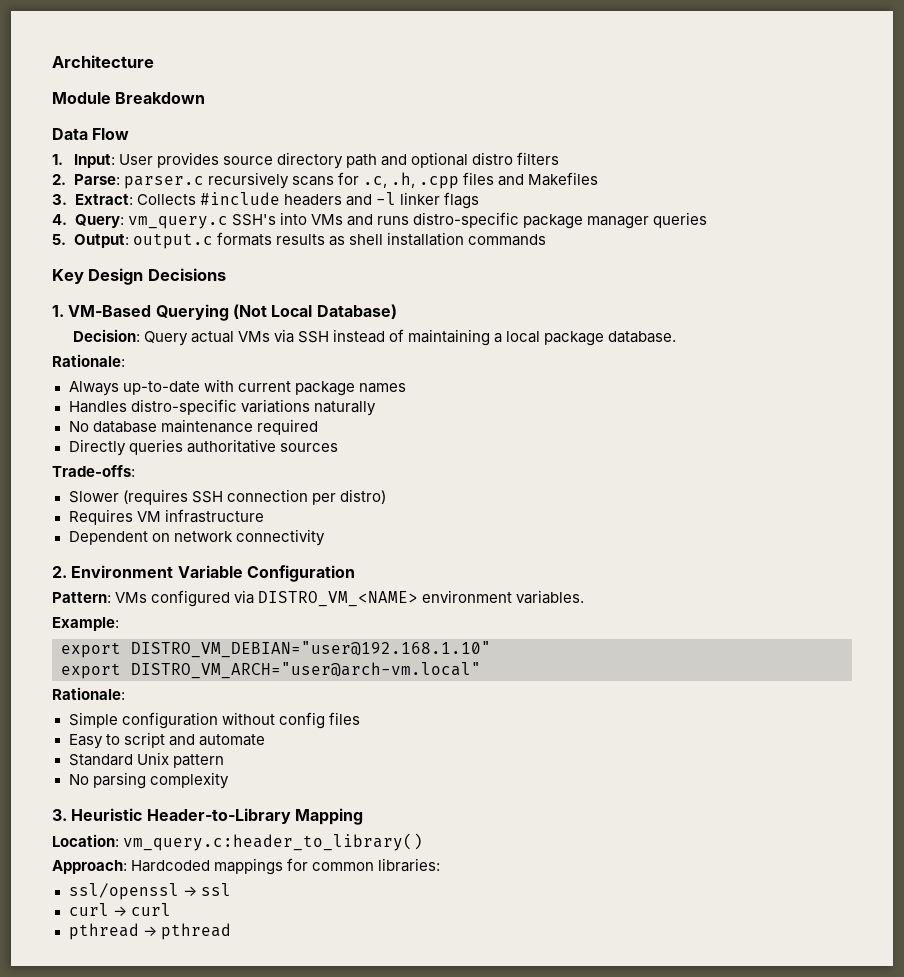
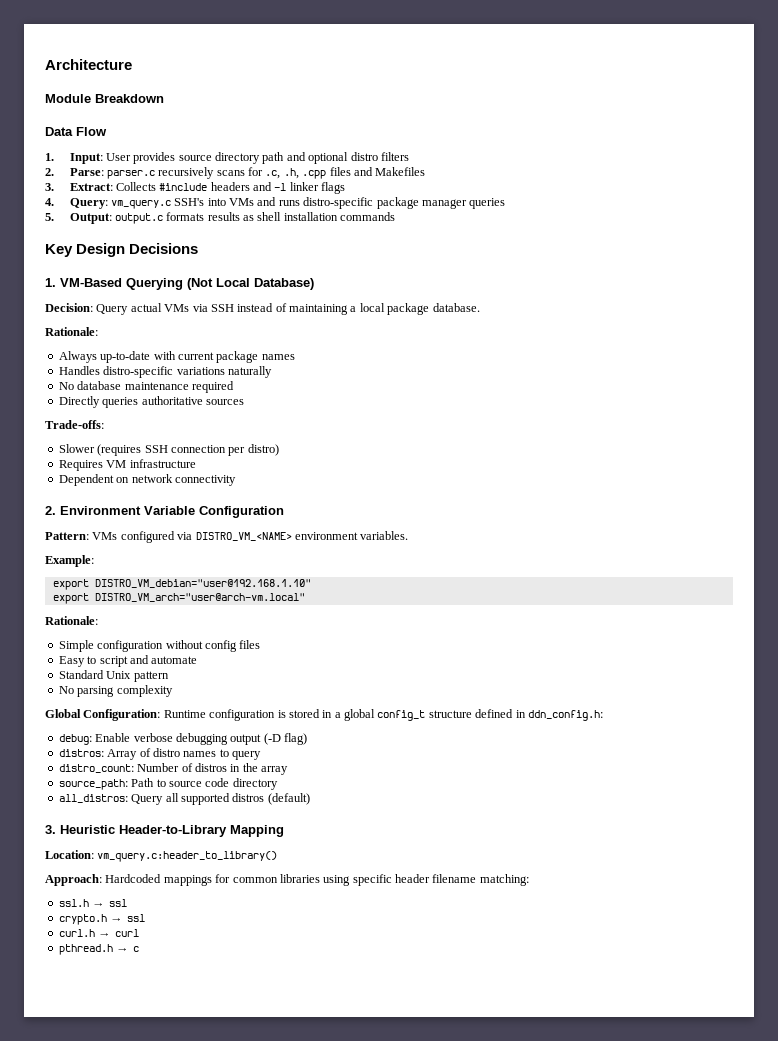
[131,641,491,658] [61,662,481,679] DISTRO_VM_DEBIAN="user@192.168.1.10" // export DISTRO_VM_ARCH="user@arch-vm.local" -> [94,579,311,588] [52,593,305,604] DISTRO_VM_debian="user@192.168.1.10" // export DISTRO_VM_arch="user@arch-vm.local"
(229, 780) none -> [45,709,603,721] [58,733,307,745] [58,748,261,760] [58,763,288,775] [58,778,278,790] [58,793,310,805] // Global Configuration: Runtime configuration is stored in a global config_t structure defined in ddn_config.h: // debug: Enable verbose debugging output (-D flag) // distros: Array of distro names to query // distro_count: Number of distros in the array // source_path: Path to source code directory // all_distros: Query all supported distros (default)
[378,858,441,872] [68,883,231,900] [68,903,109,916] libraries: // ssl/openssl → ssl // curl -> [279,874,529,886] [58,899,127,907] [58,914,145,925] [58,929,95,937] libraries using specific header filename matching: // ssl.h → ssl // crypto.h → ssl // curl.h
[68,923,231,940] pthread → pthread -> [58,944,139,955] pthread.h → c

